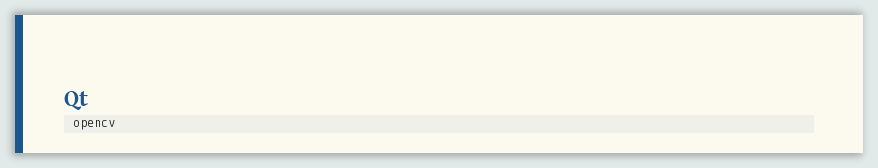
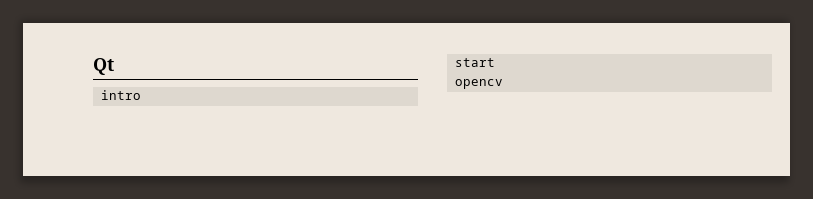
(88, 100) none -> [101,90,142,100] [455,58,496,67] // intro // start

